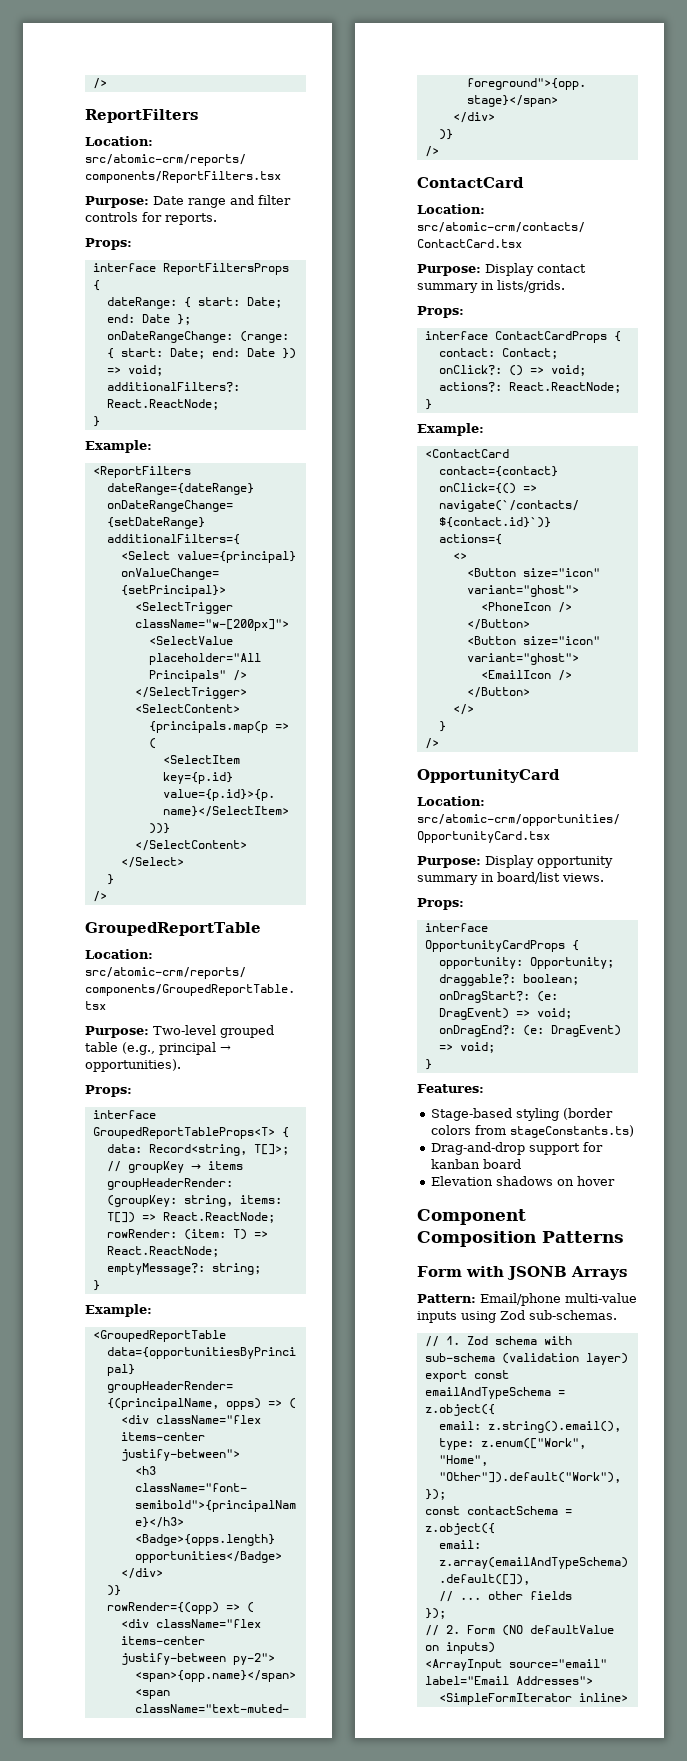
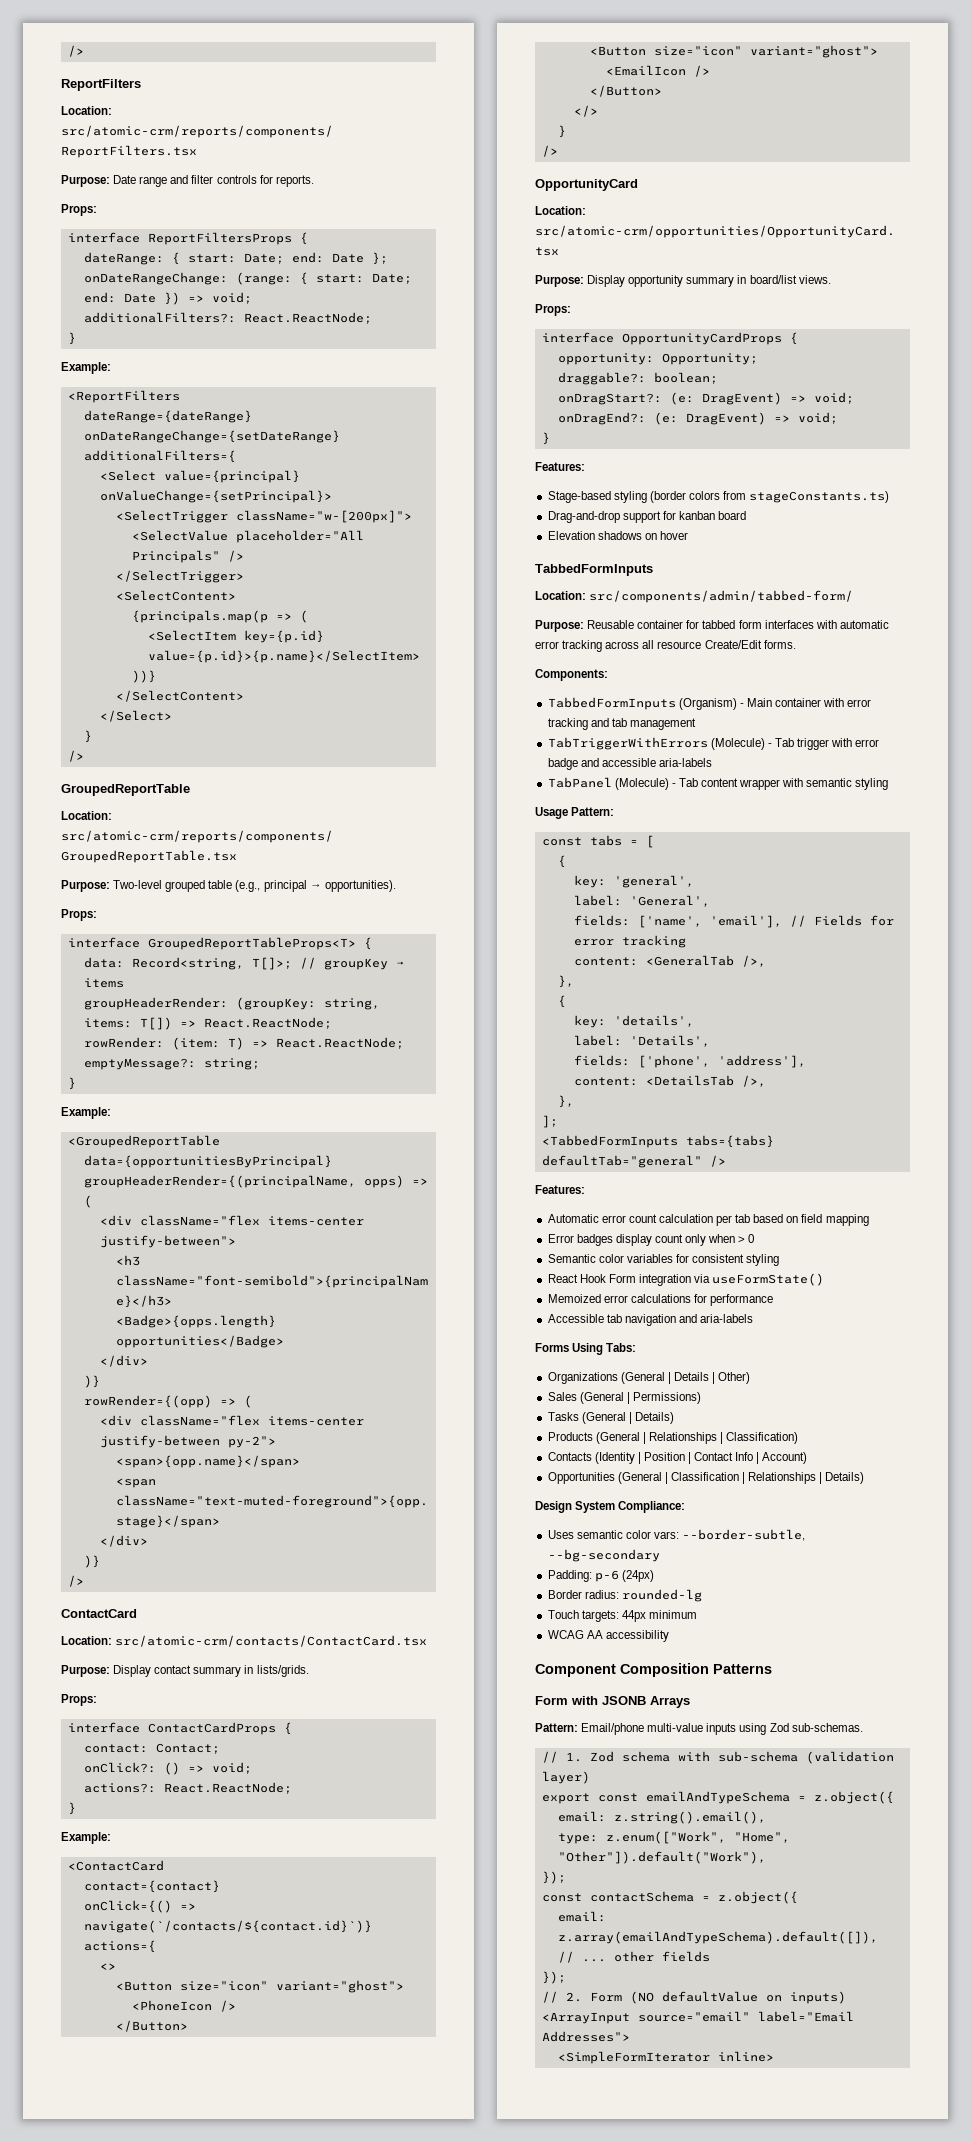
(615, 1181) none -> [535,564,653,576] [535,590,854,603] [535,620,889,632] [535,640,796,652] [535,669,608,681] [547,697,872,710] [547,718,696,730] [547,737,880,750] [547,758,712,770] [547,777,889,790] [535,807,615,819] [541,835,654,848] [557,855,566,868] [573,875,694,888] [573,895,710,907] [573,915,894,928] [573,935,686,948] [573,955,766,967] [557,975,574,988] [557,995,566,1008] [573,1015,694,1028] [573,1035,710,1047] [573,1055,806,1068] [573,1075,766,1087] [557,1095,574,1108] [541,1115,558,1128] [541,1135,774,1148] [541,1155,726,1168] [535,1185,585,1194] [547,1214,869,1226] [547,1234,755,1246] [547,1254,780,1266] [547,1273,825,1286] [547,1294,774,1306] [547,1314,754,1326] [535,1343,637,1355] [547,1372,751,1384] [547,1392,701,1404] [547,1412,674,1424] [547,1432,799,1444] [547,1452,808,1464] [547,1472,865,1484] [535,1501,686,1513] [547,1529,806,1541] [547,1549,660,1562] [547,1570,654,1582] [547,1589,702,1602] [547,1610,697,1622] [547,1630,669,1642] // TabbedFormInputs // Location: src/components/admin/tabbed-form/ // Purpose: Reusable container for tabbed form interfaces with automatic error tracking across all resource Create/Edit forms. // Components: // TabbedFormInputs (Organism) - Main container with error tracking and tab management // TabTriggerWithErrors (Molecule) - Tab trigger with error badge and accessible aria-labels // TabPanel (Molecule) - Tab content wrapper with semantic styling // Usage Pattern: // const tabs = [ // { // key: 'general', // label: 'General', // fields: ['name', 'email'], // Fields for error tracking // content: <GeneralTab />, // }, // { // key: 'details', // label: 'Details', // fields: ['phone', 'address'], // content: <DetailsTab />, // }, // ]; // <TabbedFormInputs tabs={tabs} defaultTab="general" /> // Features: // Automatic error count calculation per tab based on field mapping // Error badges display count only when > 0 // Semantic color variables for consistent styling // React Hook Form integration via useFormState() // Memoized error calculations for performance // Accessible tab navigation and aria-labels // Forms Using Tabs: // Organizations (General | Details | Other) // Sales (General | Permissions) // Tasks (General | Details) // Products (General | Relationships | Classification) // Contacts (Identity | Position | Contact Info | Account) // Opportunities (General | Classification | Relationships | Details) // Design System Compliance: // Uses semantic color vars: --border-subtle, --bg-secondary // Padding: p-6 (24px) // Border radius: rounded-lg // Touch targets: 44px minimum // WCAG AA accessibility

